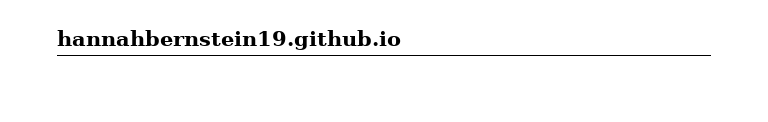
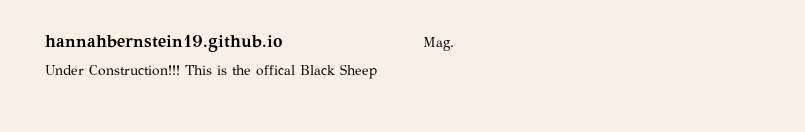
(401, 40) none -> [45,64,377,79] [423,37,454,51] // Under Construction!!! This is the offical Black Sheep Mag.

